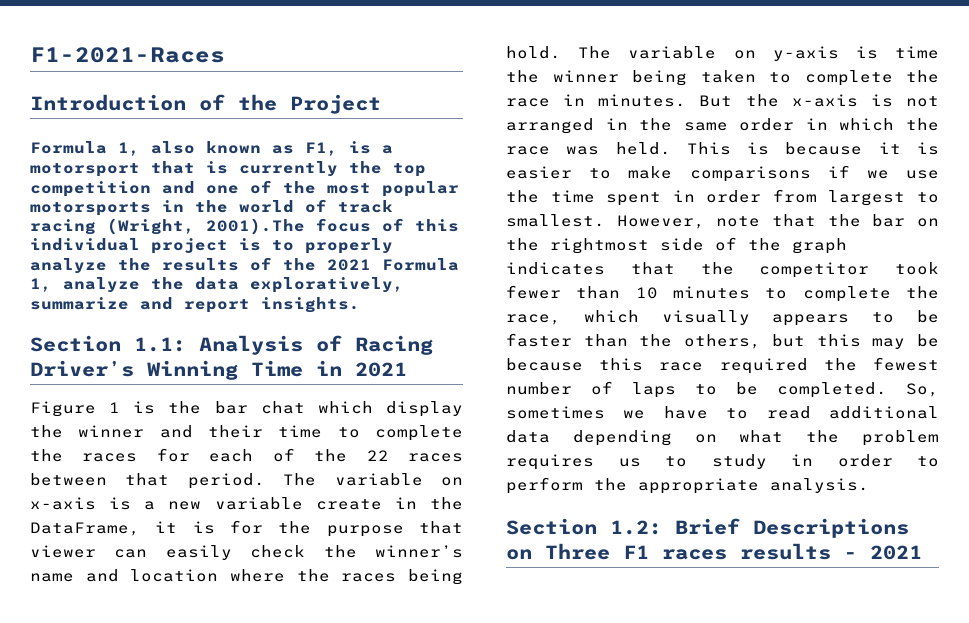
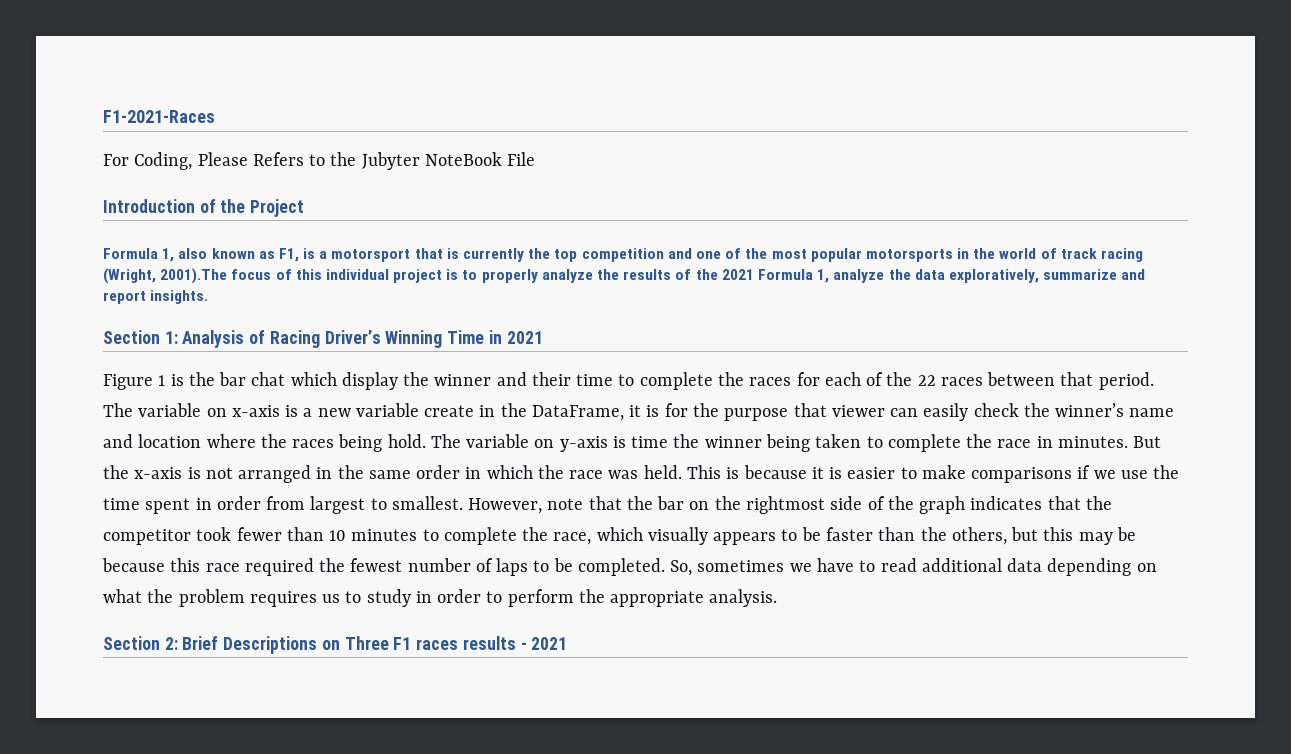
(225, 55) none -> [103,152,536,170] // For Coding, Please Refers to the Jubyter NoteBook File
[134,337,186,352] 1.1: -> [164,331,178,344] 1:
[610,520,662,535] 1.2: -> [164,637,178,650] 2:

